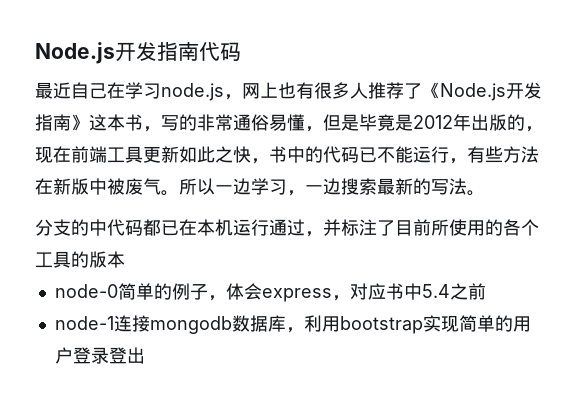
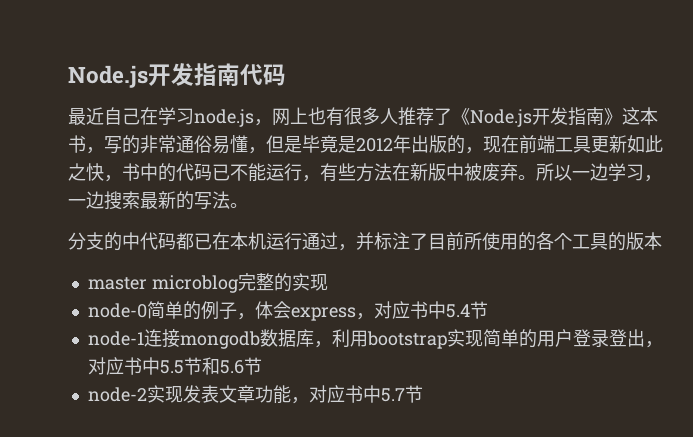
[143,178,161,195] 气 -> [500,163,518,181] 弃
(125, 259) none -> [87,273,328,293] // master microblog完整的实现
[449,283,486,300] 之前 -> [469,301,488,319] 节
(145, 355) none -> [644,341,663,348] [87,357,262,375] [87,385,423,404] ，对应书中5.5节和5.6节 // node-2实现发表文章功能，对应书中5.7节

